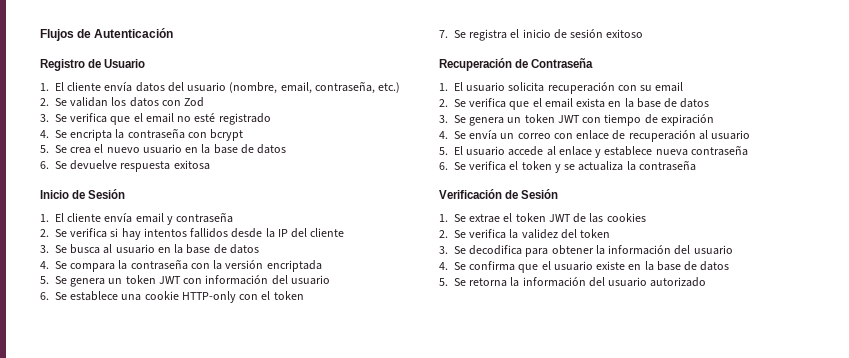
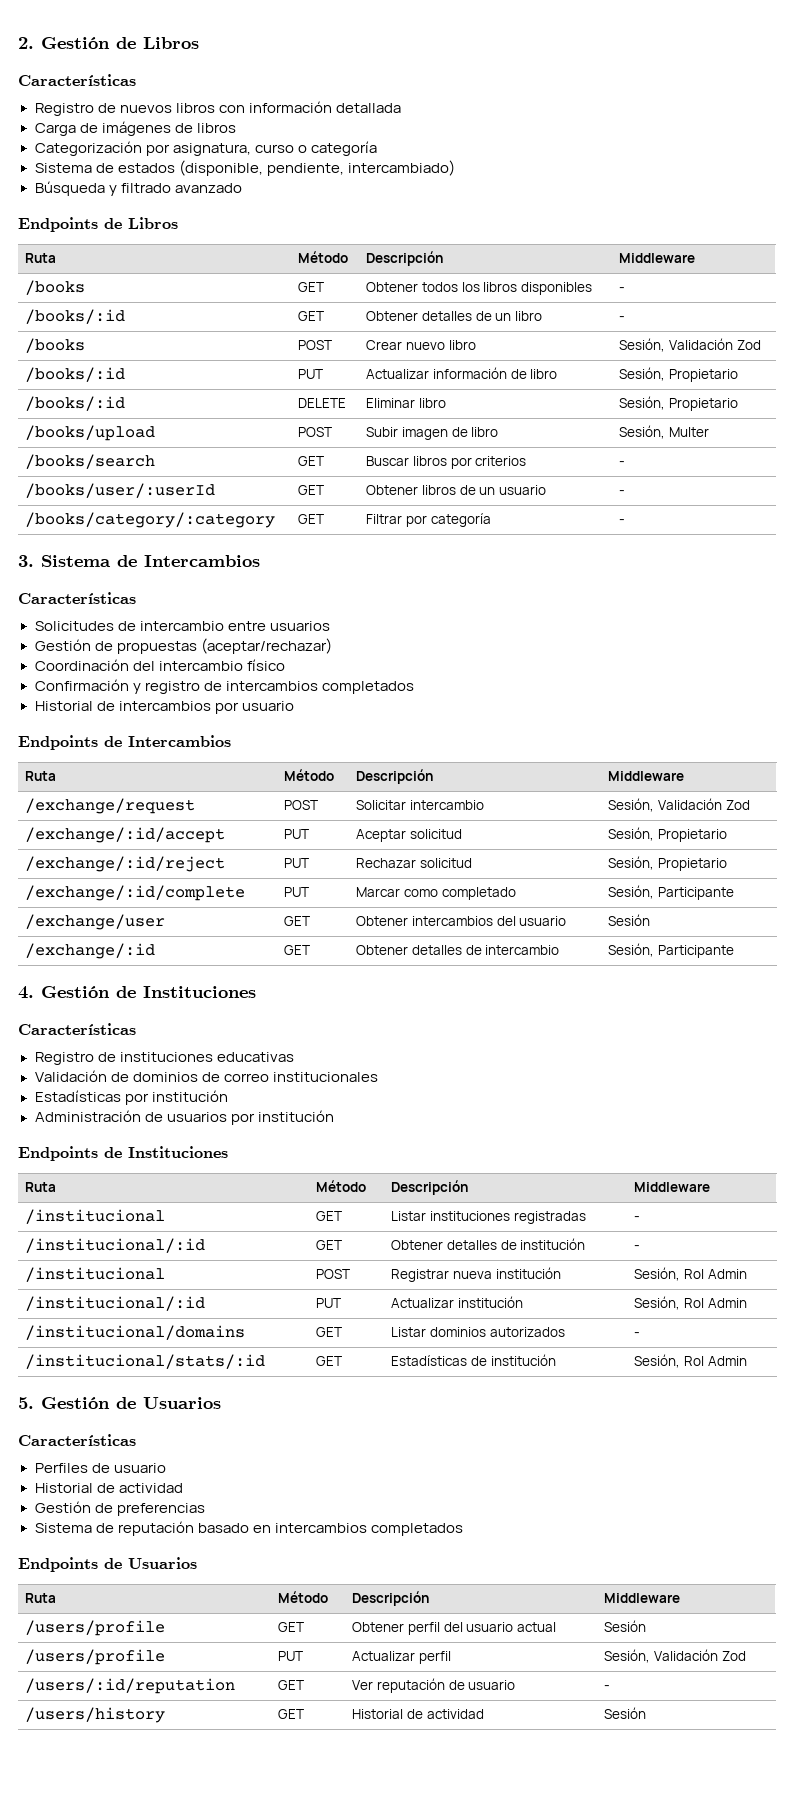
[40,28,174,41] [40,59,146,71] [40,81,401,94] [40,97,205,107] [40,113,271,125] [40,128,244,141] [40,144,287,154] [40,160,210,172] [40,189,126,199] [40,212,234,225] [40,228,345,240] [40,244,259,254] [40,259,322,272] [40,275,330,287] [40,291,304,303] [439,29,644,41] [439,58,594,71] [439,82,684,94] [439,98,710,110] [439,114,714,126] [439,130,751,142] [439,145,748,158] [439,160,696,173] [439,189,559,199] [439,213,646,223] [439,229,611,239] [439,245,733,257] [439,261,730,273] [439,277,707,287] Flujos de Autenticación // Registro de Usuario // 1. El cliente envía datos del usuario (nombre, email, contraseña, etc.) // 2. Se validan los datos con Zod // 3. Se verifica que el email no esté registrado // 4. Se encripta la contraseña con bcrypt // 5. Se crea el nuevo usuario en la base de datos // 6. Se devuelve respuesta exitosa // Inicio de Sesión // 1. El cliente envía email y contraseña // 2. Se verifica si hay intentos fallidos desde la IP del cliente // 3. Se busca al usuario en la base de datos // 4. Se compara la contraseña con la versión encriptada // 5. Se genera un token JWT con información del usuario // 6. Se establece una cookie HTTP-only con el token // 7. Se registra el inicio de sesión exitoso // Recuperación de Contraseña // 1. El usuario solicita recuperación con su email // 2. Se verifica que el email exista en la base de datos // 3. Se genera un token JWT con tiempo de expiración // 4. Se envía un correo con enlace de recuperación al usuario // 5. El usuario accede al enlace y establece nueva contraseña // 6. Se verifica el token y se actualiza la contraseña // Verificación de Sesión // 1. Se extrae el token JWT de las cookies // 2. Se verifica la validez del token // 3. Se decodifica para obtener la información del usuario // 4. Se confirma que el usuario existe en la base de datos // 5. Se retorna la información del usuario autorizado -> [18,37,199,49] [18,74,136,86] [34,101,401,116] [34,121,236,136] [34,141,377,156] [34,160,455,176] [34,181,242,196] [18,217,178,232] [25,253,57,263] [298,251,349,263] [366,251,444,266] [619,253,696,263] [25,280,86,295] [298,282,325,292] [366,282,592,295] [619,287,626,292] [25,309,126,324] [298,311,325,321] [366,311,542,321] [619,316,626,321] [25,338,86,353] [298,340,333,350] [366,340,476,350] [619,338,761,352] [25,367,126,382] [298,369,324,379] [366,367,558,379] [619,367,738,382] [25,396,126,411] [298,398,347,408] [366,398,446,408] [619,396,738,411] [25,425,156,441] [298,427,333,437] [366,427,499,440] [619,425,709,439] [25,454,156,469] [298,456,325,466] [366,456,527,469] [619,461,626,466] [25,483,216,498] [298,485,325,495] [366,485,546,495] [619,490,626,495] [25,512,276,528] [298,514,325,524] [366,513,491,527] [619,519,626,524] [18,555,260,567] [18,592,136,604] [34,621,330,631] [34,638,332,654] [34,659,285,671] [34,679,414,694] [34,701,294,714] [18,735,231,750] [25,771,57,781] [284,769,335,781] [356,769,434,784] [608,771,685,781] [25,798,196,814] [284,800,319,810] [356,800,484,810] [608,798,750,812] [25,827,226,843] [284,829,310,839] [356,829,462,842] [608,827,727,842] [25,856,226,872] [284,858,310,868] [356,858,472,868] [608,856,727,871] [25,885,246,901] [284,887,310,897] [356,887,516,900] [608,885,734,900] [25,914,166,930] [284,916,311,926] [356,916,567,926] [608,914,651,926] [25,943,156,959] [284,945,311,955] [356,945,560,955] [608,943,734,958] [18,986,256,999] [18,1023,136,1035] [34,1052,294,1065] [34,1070,378,1082] [34,1090,228,1105] [34,1110,334,1125] [18,1146,228,1161] [25,1182,57,1192] [316,1180,367,1192] [391,1180,469,1195] [634,1182,711,1192] [25,1209,166,1224] [316,1211,343,1221] [391,1211,586,1224] [634,1216,641,1221] [25,1238,206,1253] [316,1240,343,1250] [391,1238,586,1250] [634,1245,641,1250] [25,1267,166,1282] [316,1269,351,1279] [391,1267,561,1282] [634,1267,747,1281] [25,1296,206,1311] [316,1298,342,1308] [391,1296,523,1308] [634,1296,747,1310] [25,1325,246,1340] [316,1327,343,1337] [391,1327,565,1337] [634,1332,641,1337] [25,1354,266,1369] [316,1356,343,1366] [391,1354,556,1366] [634,1354,747,1368] [18,1397,221,1409] [18,1434,136,1446] [34,1463,166,1473] [34,1483,183,1493] [34,1501,205,1516] [34,1521,463,1536] [18,1557,197,1572] [25,1593,57,1603] [278,1591,329,1603] [352,1591,430,1606] [604,1593,681,1603] [25,1620,166,1636] [278,1622,305,1632] [352,1622,556,1635] [604,1620,647,1632] [25,1649,166,1665] [278,1651,304,1661] [352,1651,451,1664] [604,1649,746,1663] [25,1678,236,1694] [278,1680,305,1690] [352,1678,516,1693] [604,1685,611,1690] [25,1707,166,1723] [278,1709,305,1719] [352,1709,484,1719] [604,1707,647,1719] 2. Gestión de Libros // Características // Registro de nuevos libros con información detallada // Carga de imágenes de libros // Categorización por asignatura, curso o categoría // Sistema de estados (disponible, pendiente, intercambiado) // Búsqueda y filtrado avanzado // Endpoints de Libros // Ruta | Método | Descripción | Middleware // /books | GET | Obtener todos los libros disponibles | - // /books/:id | GET | Obtener detalles de un libro | - // /books | POST | Crear nuevo libro | Sesión, Validación Zod // /books/:id | PUT | Actualizar información de libro | Sesión, Propietario // /books/:id | DELETE | Eliminar libro | Sesión, Propietario // /books/upload | POST | Subir imagen de libro | Sesión, Multer // /books/search | GET | Buscar libros por criterios | - // /books/user/:userId | GET | Obtener libros de un usuario | - // /books/category/:category | GET | Filtrar por categoría | - // 3. Sistema de Intercambios // Características // Solicitudes de intercambio entre usuarios // Gestión de propuestas (aceptar/rechazar) // Coordinación del intercambio físico // Confirmación y registro de intercambios completados // Historial de intercambios por usuario // Endpoints de Intercambios // Ruta | Método | Descripción | Middleware // /exchange/request | POST | Solicitar intercambio | Sesión, Validación Zod // /exchange/:id/accept | PUT | Aceptar solicitud | Sesión, Propietario // /exchange/:id/reject | PUT | Rechazar solicitud | Sesión, Propietario // /exchange/:id/complete | PUT | Marcar como completado | Sesión, Participante // /exchange/user | GET | Obtener intercambios del usuario | Sesión // /exchange/:id | GET | Obtener detalles de intercambio | Sesión, Participante // 4. Gestión de Instituciones // Características // Registro de instituciones educativas // Validación de dominios de correo institucionales // Estadísticas por institución // Administración de usuarios por institución // Endpoints de Instituciones // Ruta | Método | Descripción | Middleware // /institucional | GET | Listar instituciones registradas | - // /institucional/:id | GET | Obtener detalles de institución | - // /institucional | POST | Registrar nueva institución | Sesión, Rol Admin // /institucional/:id | PUT | Actualizar institución | Sesión, Rol Admin // /institucional/domains | GET | Listar dominios autorizados | - // /institucional/stats/:id | GET | Estadísticas de institución | Sesión, Rol Admin // 5. Gestión de Usuarios // Características // Perfiles de usuario // Historial de actividad // Gestión de preferencias // Sistema de reputación basado en intercambios completados // Endpoints de Usuarios // Ruta | Método | Descripción | Middleware // /users/profile | GET | Obtener perfil del usuario actual | Sesión // /users/profile | PUT | Actualizar perfil | Sesión, Validación Zod // /users/:id/reputation | GET | Ver reputación de usuario | - // /users/history | GET | Historial de actividad | Sesión

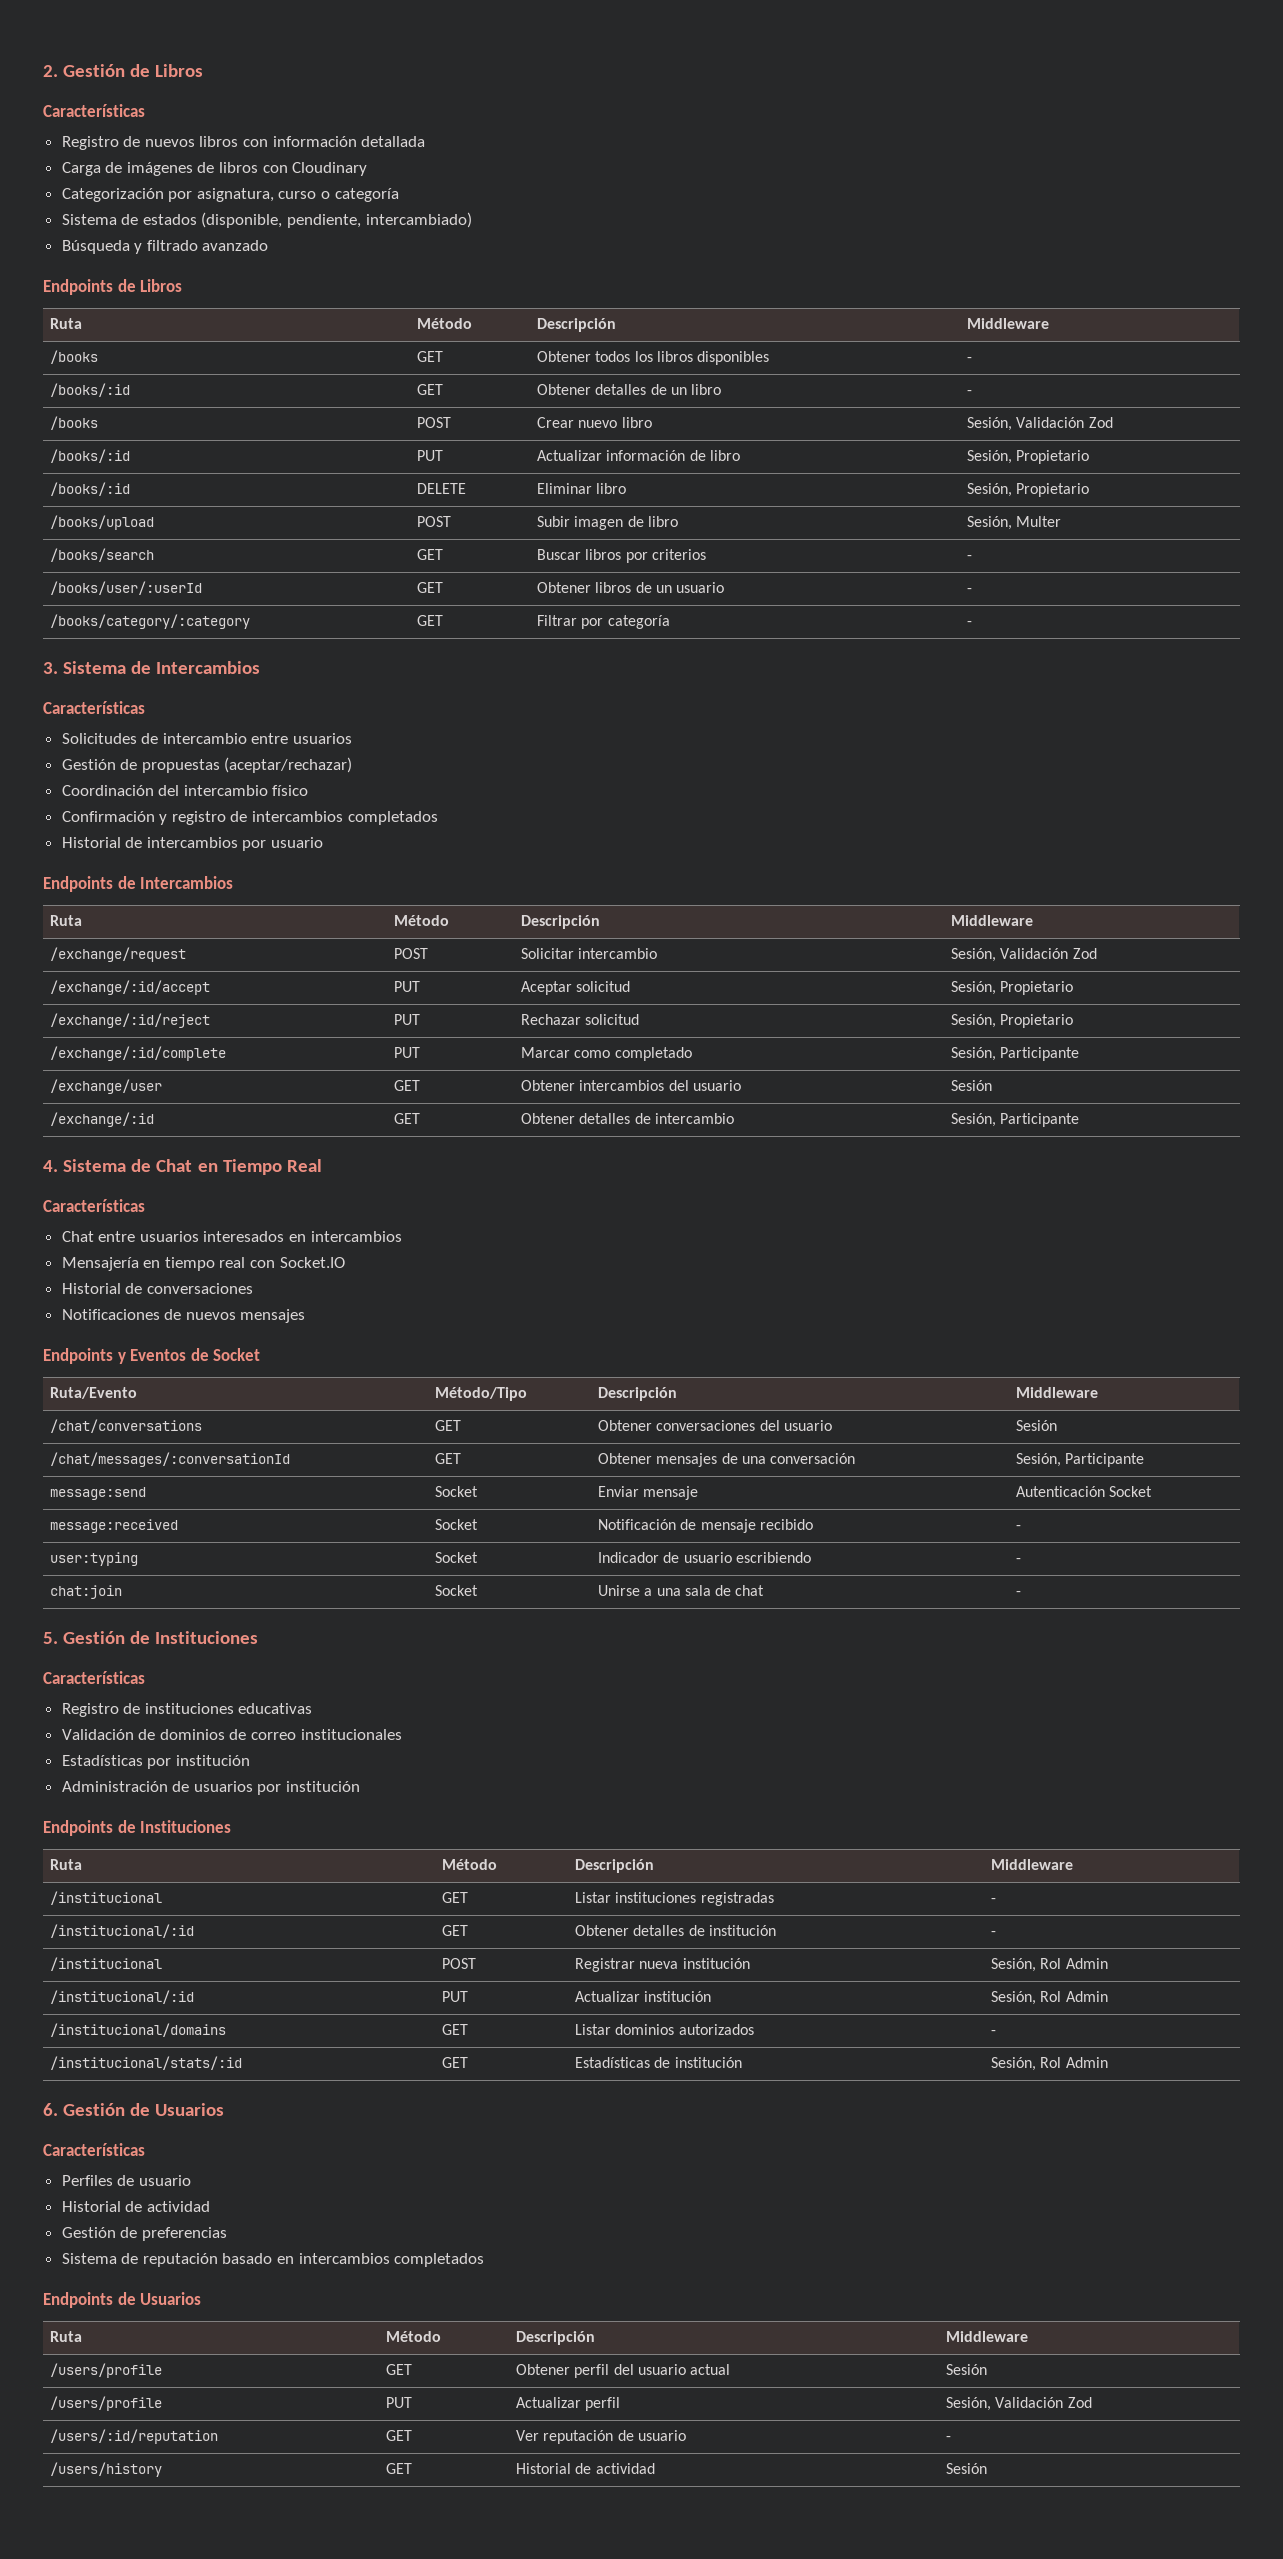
(236, 128) none -> [262,162,368,176] con Cloudinary
(34, 992) none -> [63,1159,322,1175] [43,1199,145,1212] [61,1231,402,1242] [61,1257,345,1271] [61,1283,253,1294] [61,1309,306,1323] [43,1348,261,1364] [50,1387,138,1399] [435,1387,528,1401] [598,1387,678,1401] [1016,1387,1099,1398] [50,1419,203,1433] [435,1420,462,1431] [598,1420,832,1431] [1016,1420,1058,1431] [50,1452,291,1467] [435,1453,462,1464] [598,1453,855,1467] [1016,1453,1145,1467] [50,1487,147,1500] [435,1486,479,1497] [598,1486,699,1500] [1016,1486,1153,1497] [50,1519,179,1533] [435,1519,479,1530] [598,1519,813,1533] [1016,1525,1022,1530] [50,1552,139,1566] [435,1552,479,1563] [598,1552,811,1563] [1016,1558,1022,1563] [50,1585,123,1599] [435,1585,479,1596] [598,1585,765,1596] [1016,1591,1022,1596] [43,1632,58,1644] Sistema de Chat en Tiempo Real // Características // Chat entre usuarios interesados en intercambios // Mensajería en tiempo real con Socket.IO // Historial de conversaciones // Notificaciones de nuevos mensajes // Endpoints y Eventos de Socket // Ruta/Evento | Método/Tipo | Descripción | Middleware // /chat/conversations | GET | Obtener conversaciones del usuario | Sesión // /chat/messages/:conversationId | GET | Obtener mensajes de una conversación | Sesión, Participante // message:send | Socket | Enviar mensaje | Autenticación Socket // message:received | Socket | Notificación de mensaje recibido | - // user:typing | Socket | Indicador de usuario escribiendo | - // chat:join | Socket | Unirse a una sala de chat | - // 5.
[18,1397,34,1409] 5. -> [43,2103,58,2116] 6.

